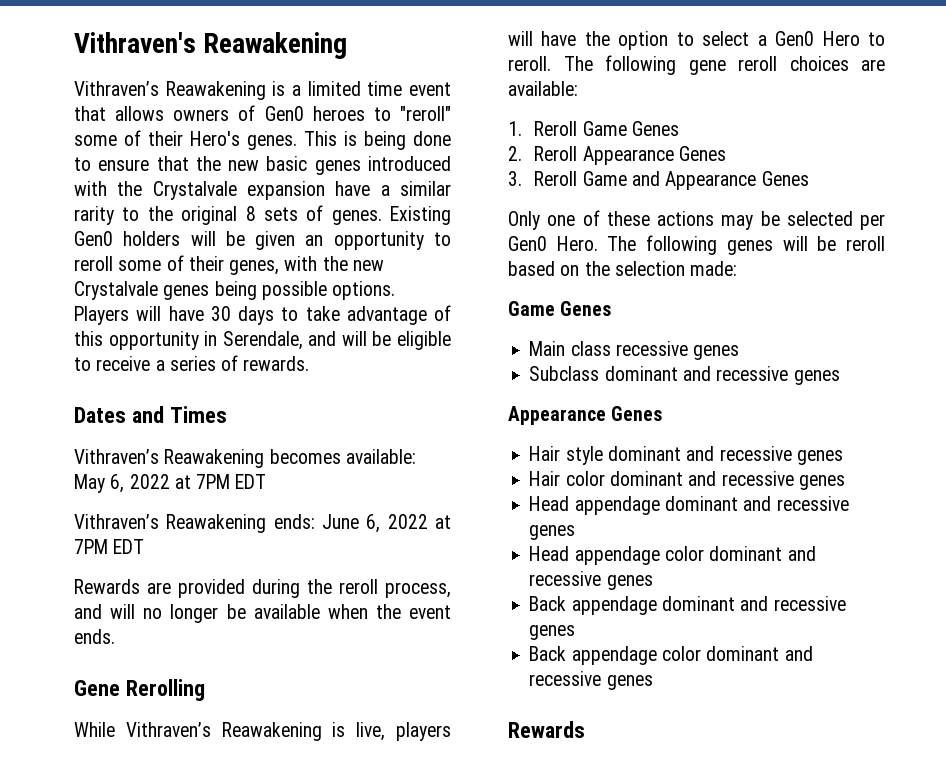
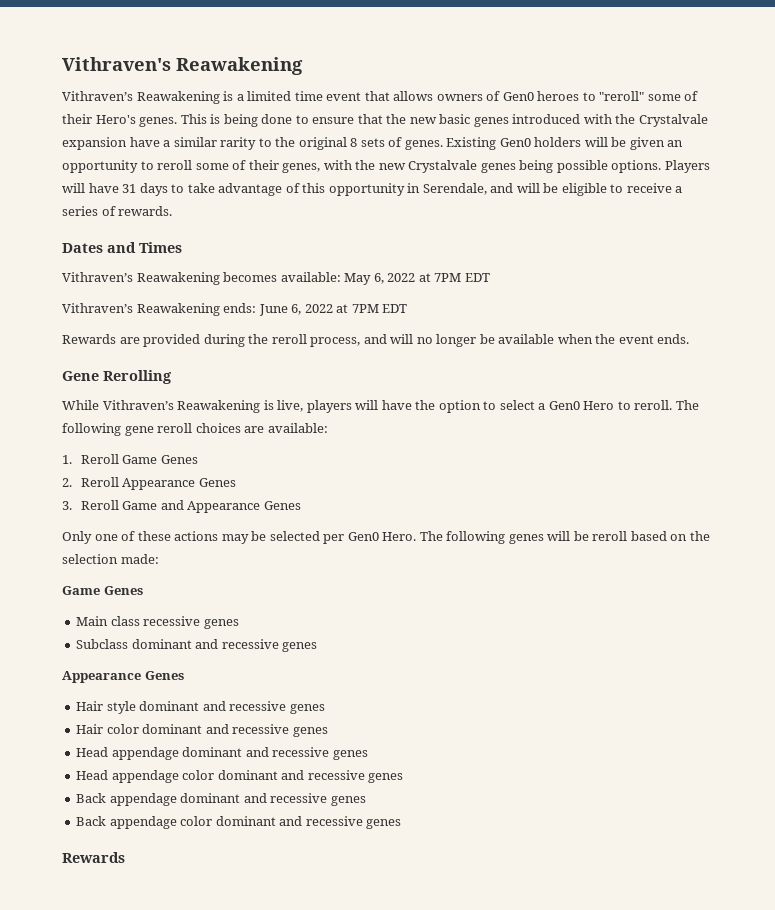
[210,306,231,321] 30 -> [122,184,137,193] 31

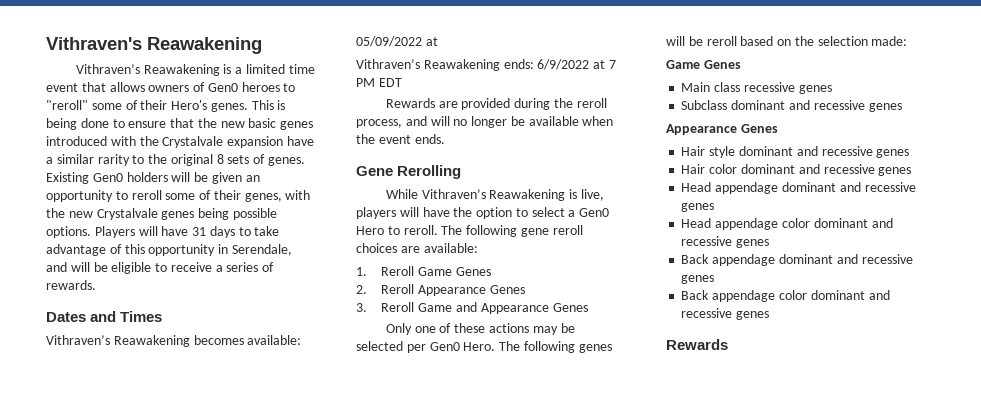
[344,273,490,285] May 6, 2022 at 7PM EDT -> [356,36,438,47] 05/09/2022 at
[258,304,379,316] June 6, 2022 at 7PM -> [537,59,616,70] [356,78,375,87] 6/9/2022 at 7 PM

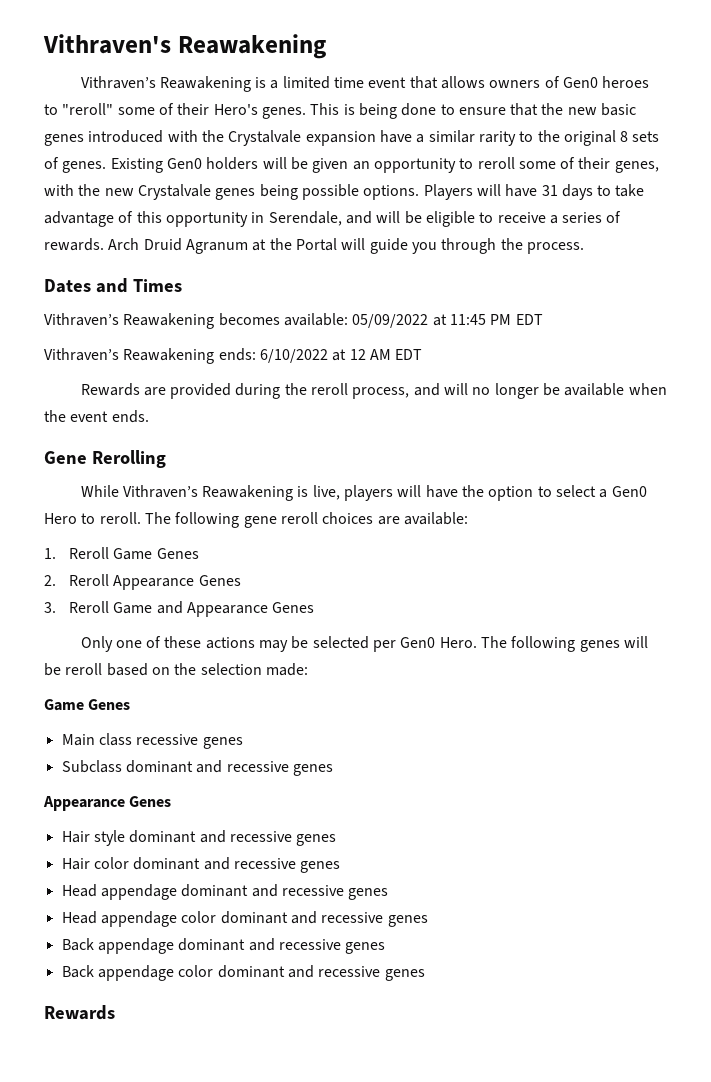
(96, 285) none -> [108,238,584,254] Arch Druid Agranum at the Portal will guide you through the process.
(438, 41) none -> [449,314,543,325] 11:45 PM EDT
[537,59,616,70] [356,78,375,87] 6/9/2022 at 7 PM -> [259,349,391,363] 6/10/2022 at 12 AM

